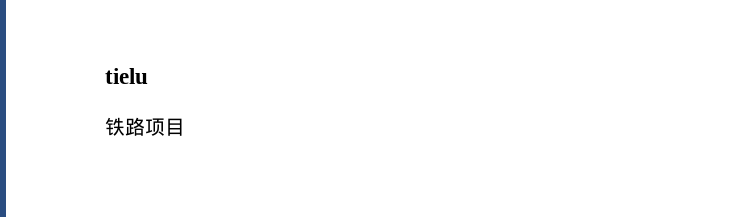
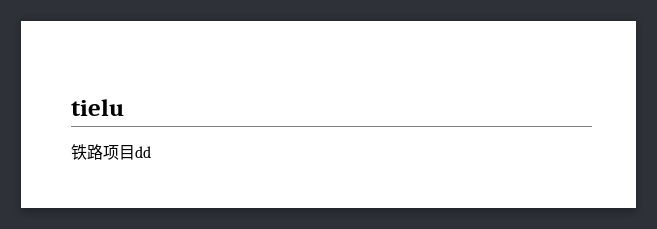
(185, 127) none -> [135,146,151,158] dd

